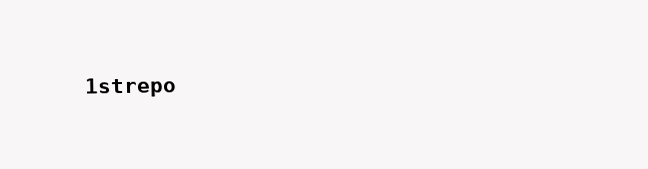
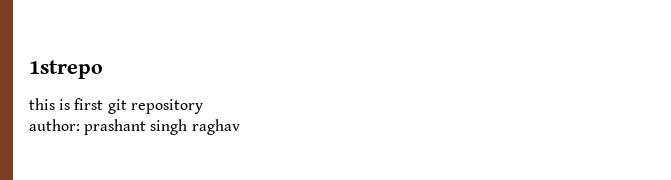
(177, 87) none -> [29,98,203,114] [29,119,240,135] // this is first git repository // author: prashant singh raghav

